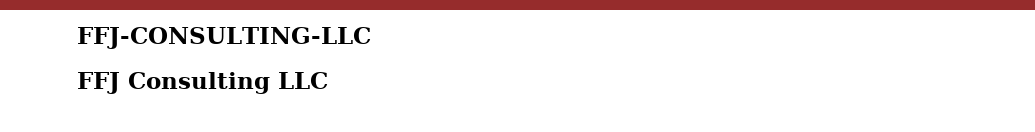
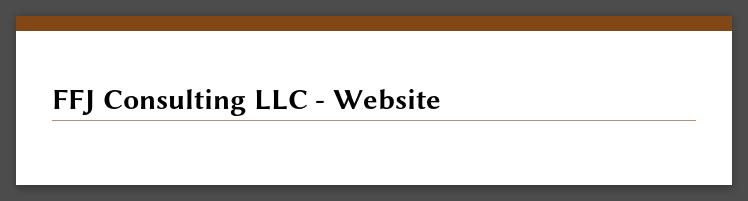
[77,27,371,49] FFJ-CONSULTING-LLC // -> (52, 102) none
(328, 80) none -> [315,89,442,110] - Website

